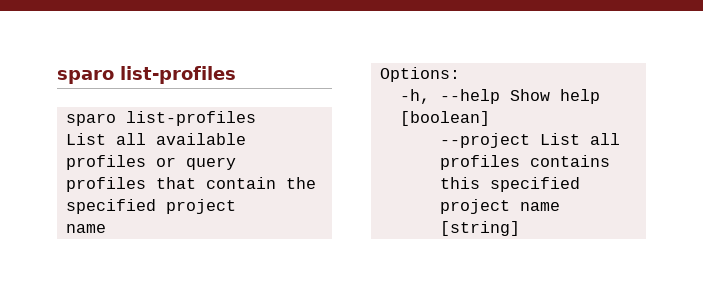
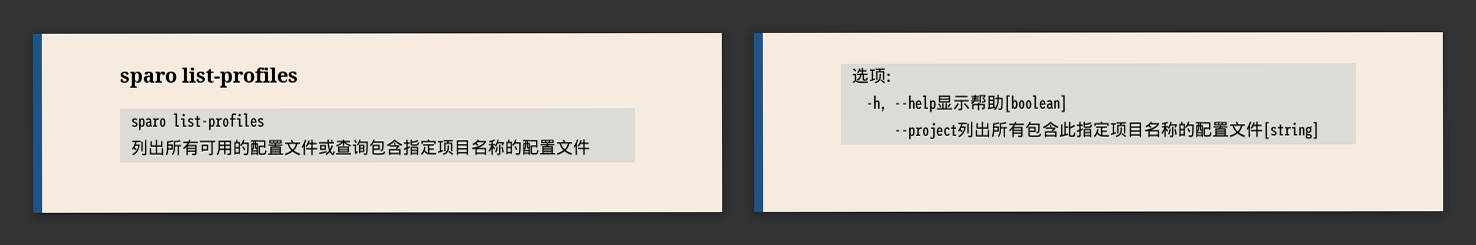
[66,133,246,145] [66,155,236,170] [66,177,316,192] [66,199,236,214] [66,224,106,233] [380,67,460,82] List all available profiles or query profiles that contain the specified project // name // Options: -> [130,139,591,156] [850,67,893,84] 列出所有可用的配置文件或查询包含指定项目名称的配置文件 // 选项:
[510,89,600,104] Show help -> [934,94,1004,111] 显示帮助
[540,133,620,145] [440,155,610,170] [440,177,580,192] [440,199,560,214] List all profiles contains this specified project name -> [955,121,1264,138] 列出所有包含此指定项目名称的配置文件

